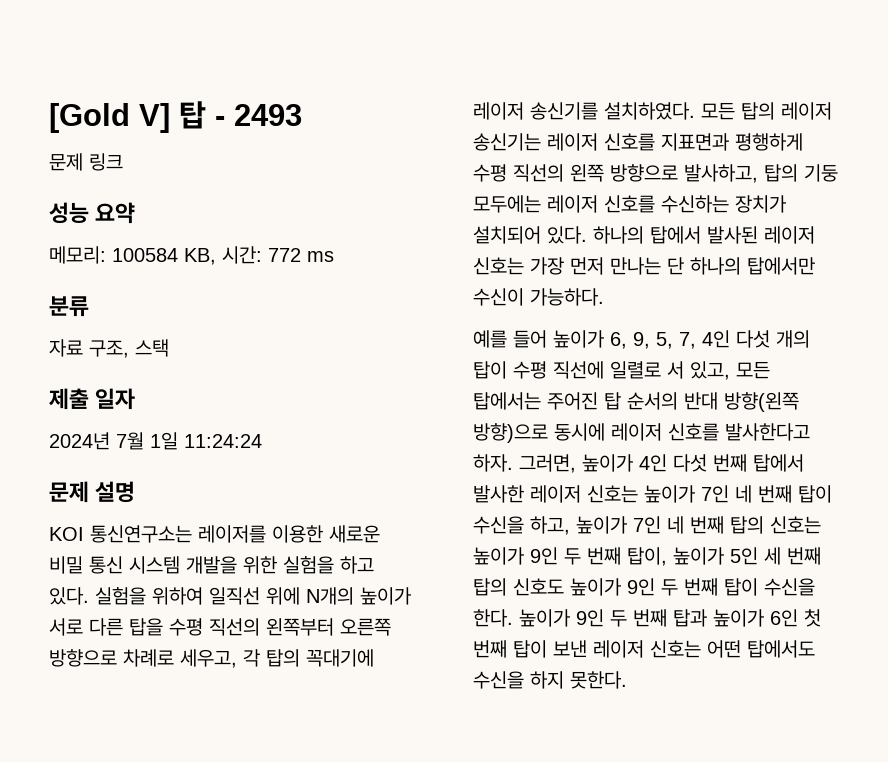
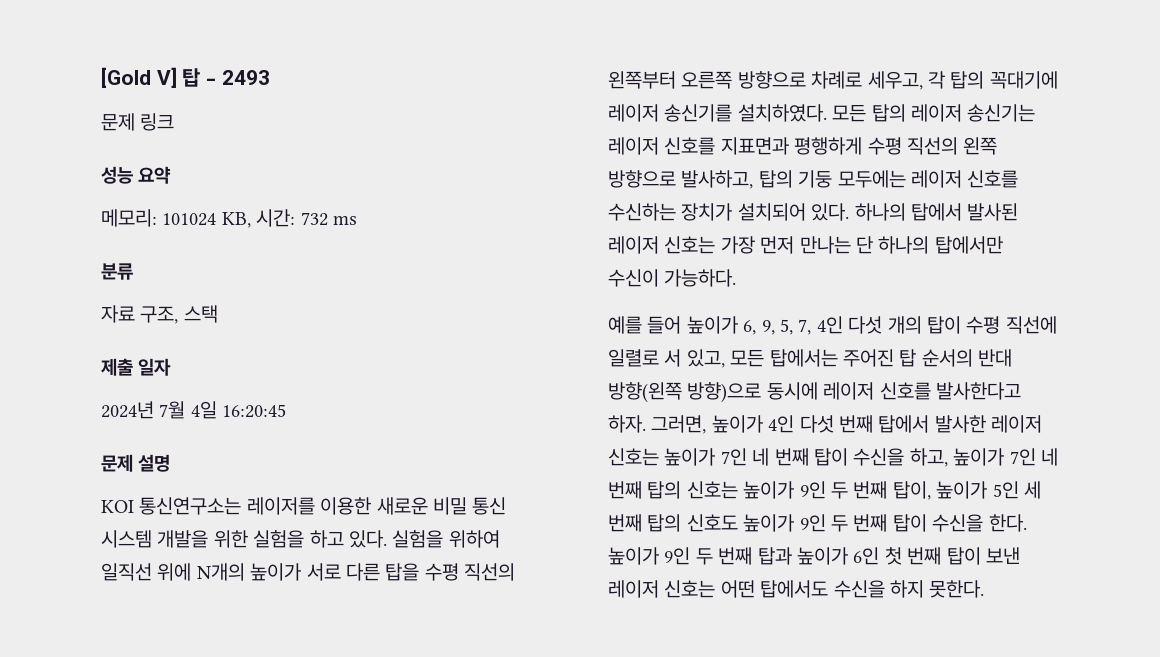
[112,248,178,262] 100584 -> [162,213,217,226] 101024
[268,248,301,262] 772 -> [300,212,328,226] 732
[150,432,262,450] 1일 11:24:24 -> [190,401,287,419] 4일 16:20:45

